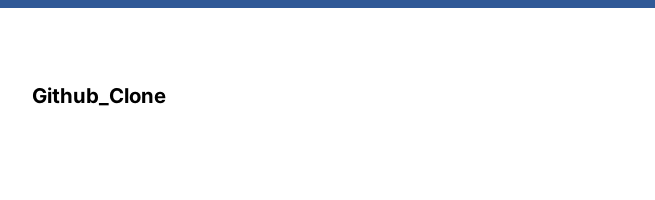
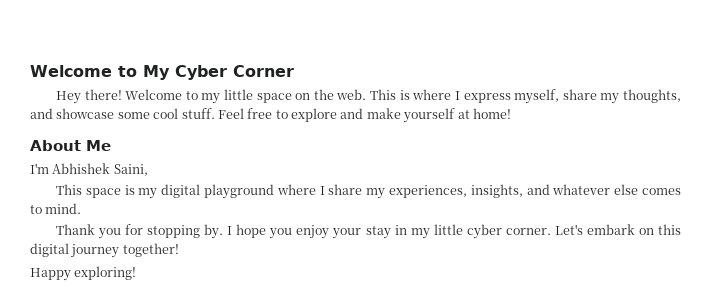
[32,87,166,106] Github_Clone -> [30,65,294,80] [55,89,682,104] [30,108,511,123] [30,140,111,151] [30,163,148,176] [55,184,681,199] [30,203,82,214] [55,224,681,239] [30,243,179,258] [30,266,137,281] Welcome to My Cyber Corner // Hey there! Welcome to my little space on the web. This is where I express myself, share my thoughts, and showcase some cool stuff. Feel free to explore and make yourself at home! // About Me // I'm Abhishek Saini, // This space is my digital playground where I share my experiences, insights, and whatever else comes to mind. // Thank you for stopping by. I hope you enjoy your stay in my little cyber corner. Let's embark on this digital journey together! // Happy exploring!

